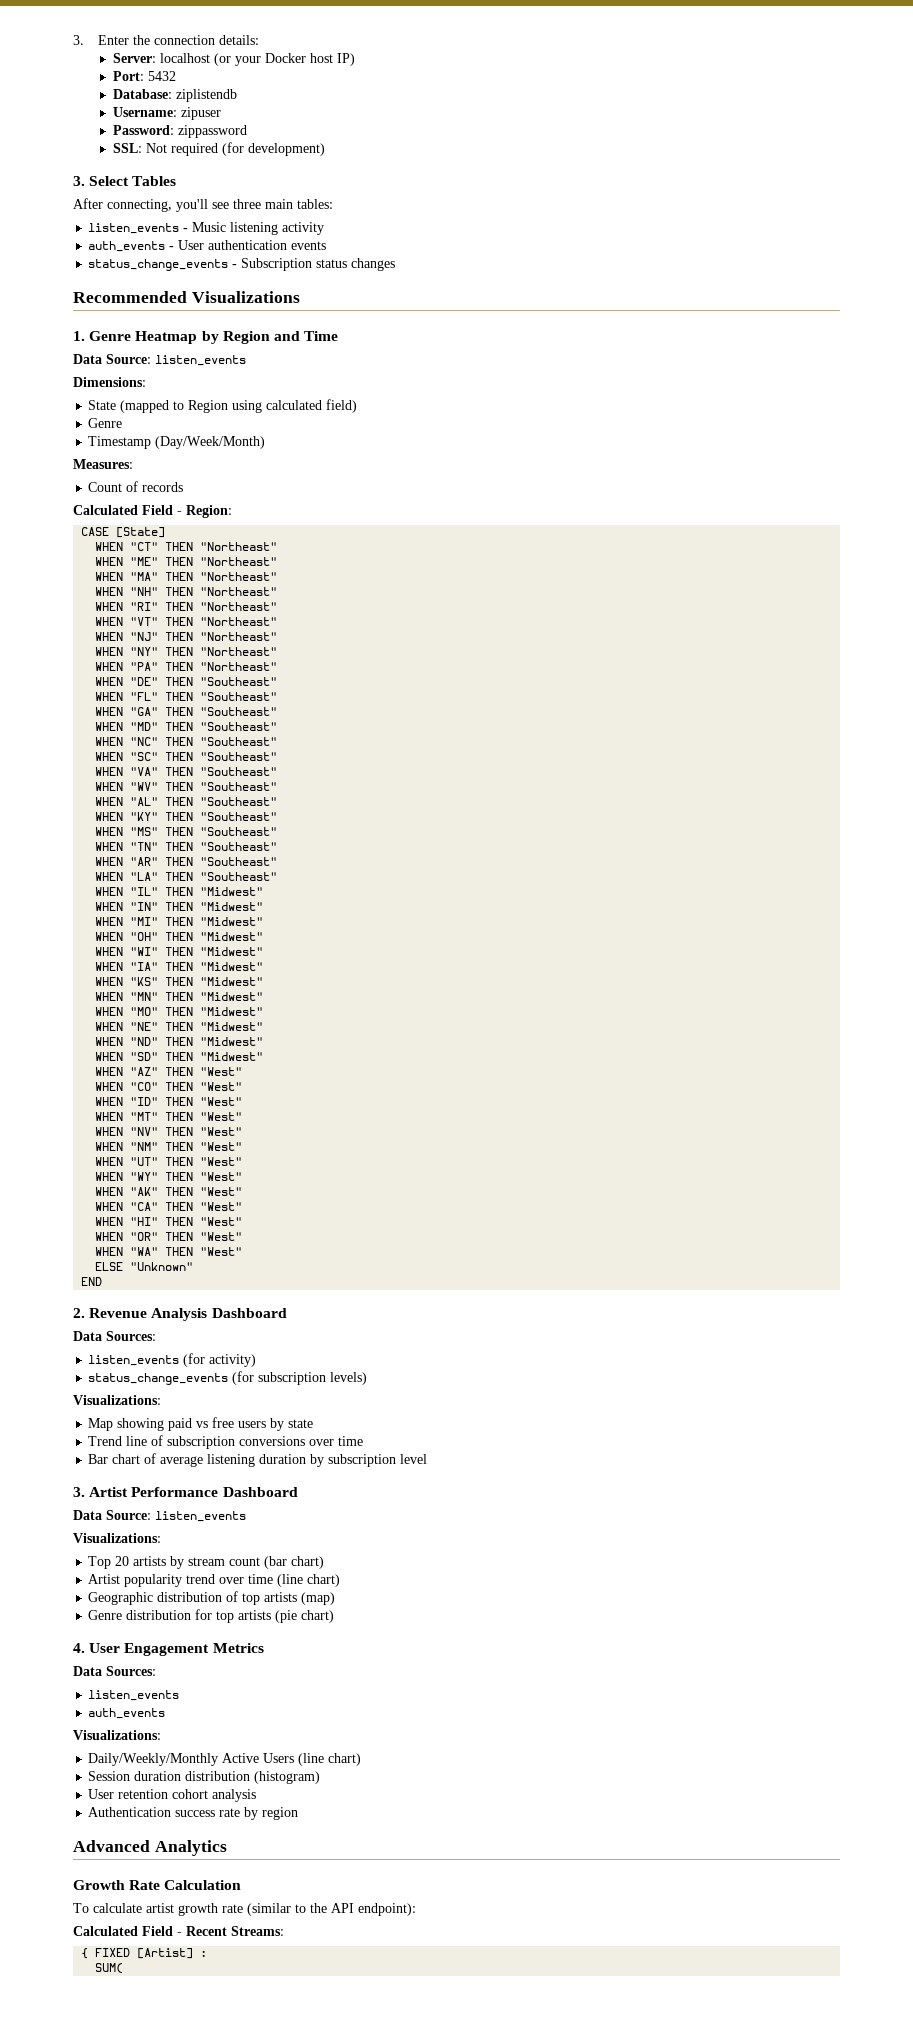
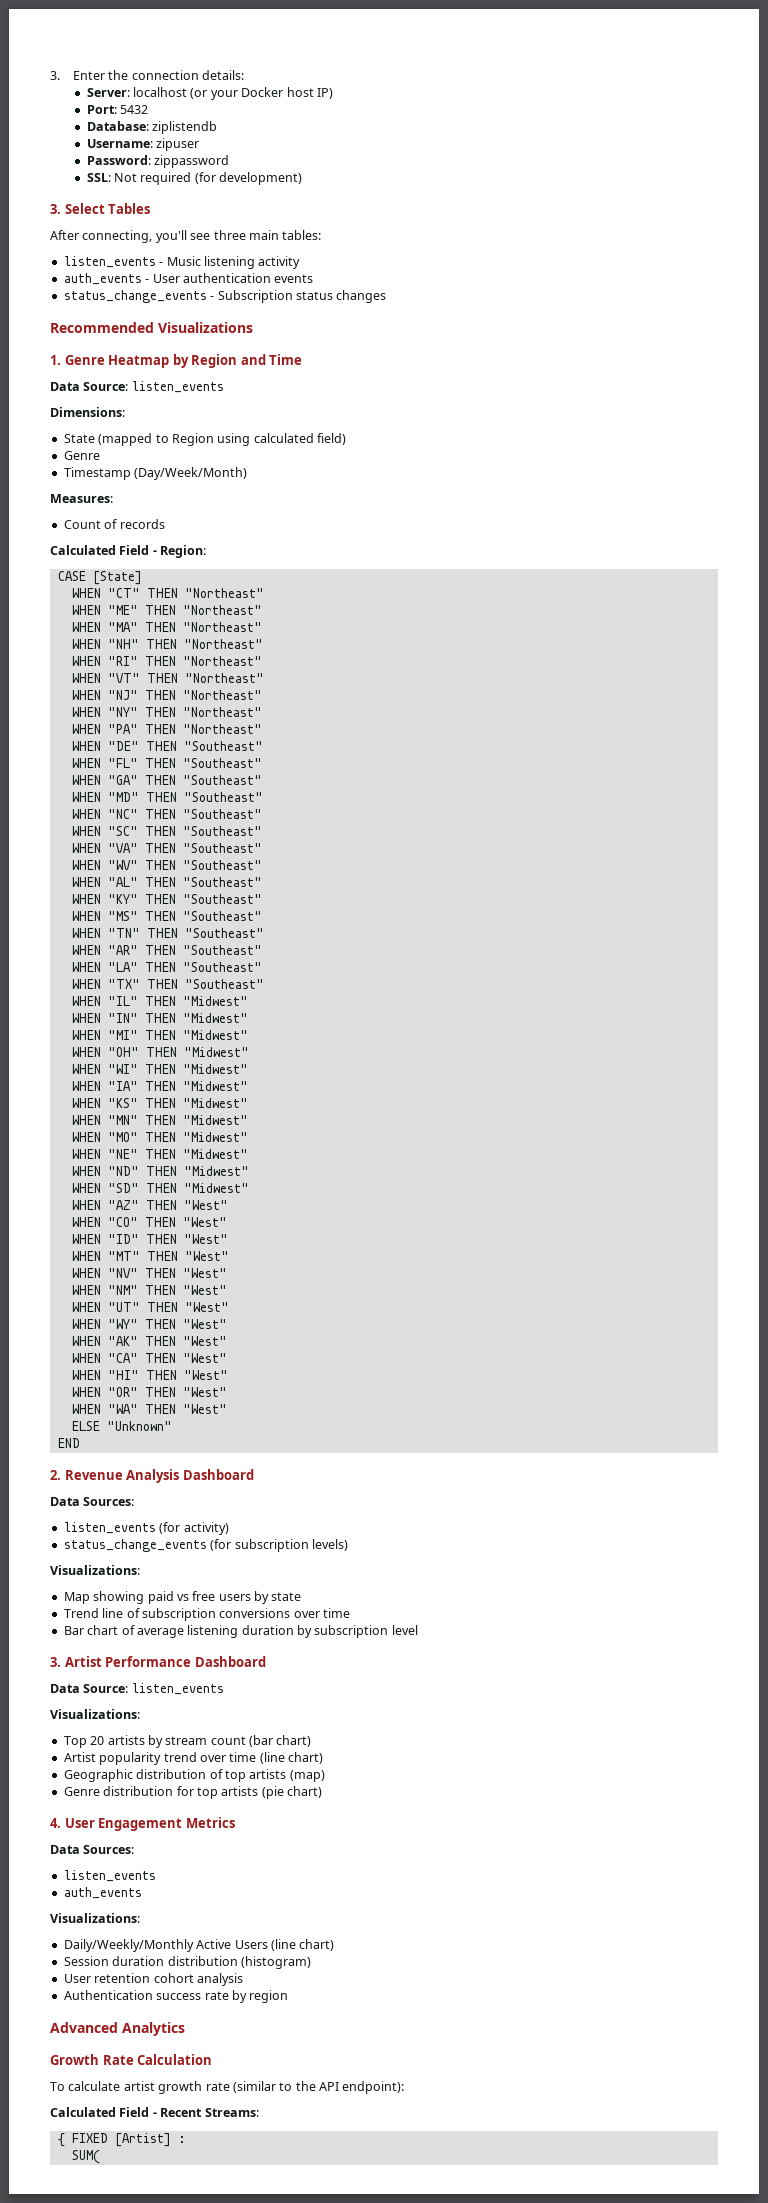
(278, 876) none -> [71,979,264,989] // WHEN "TX" THEN "Southeast"

